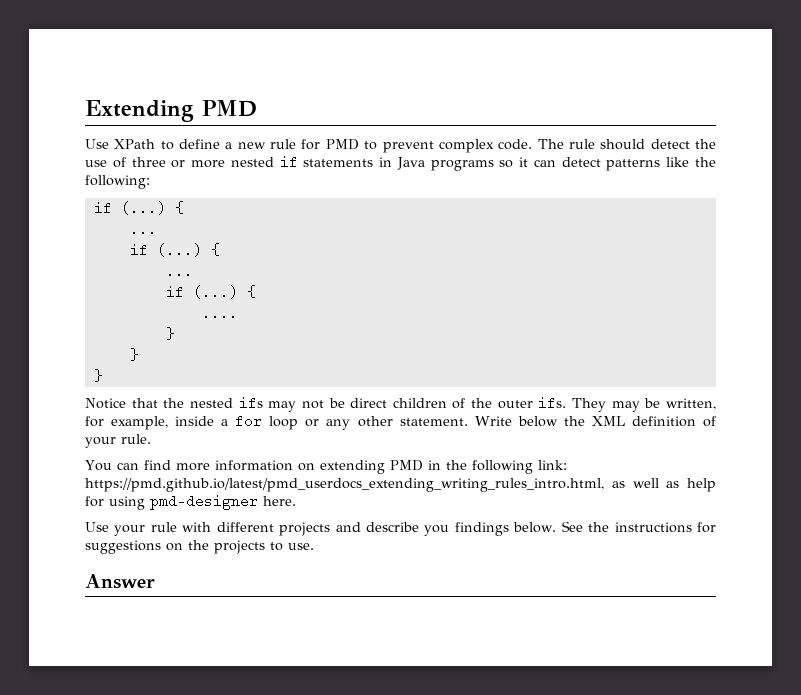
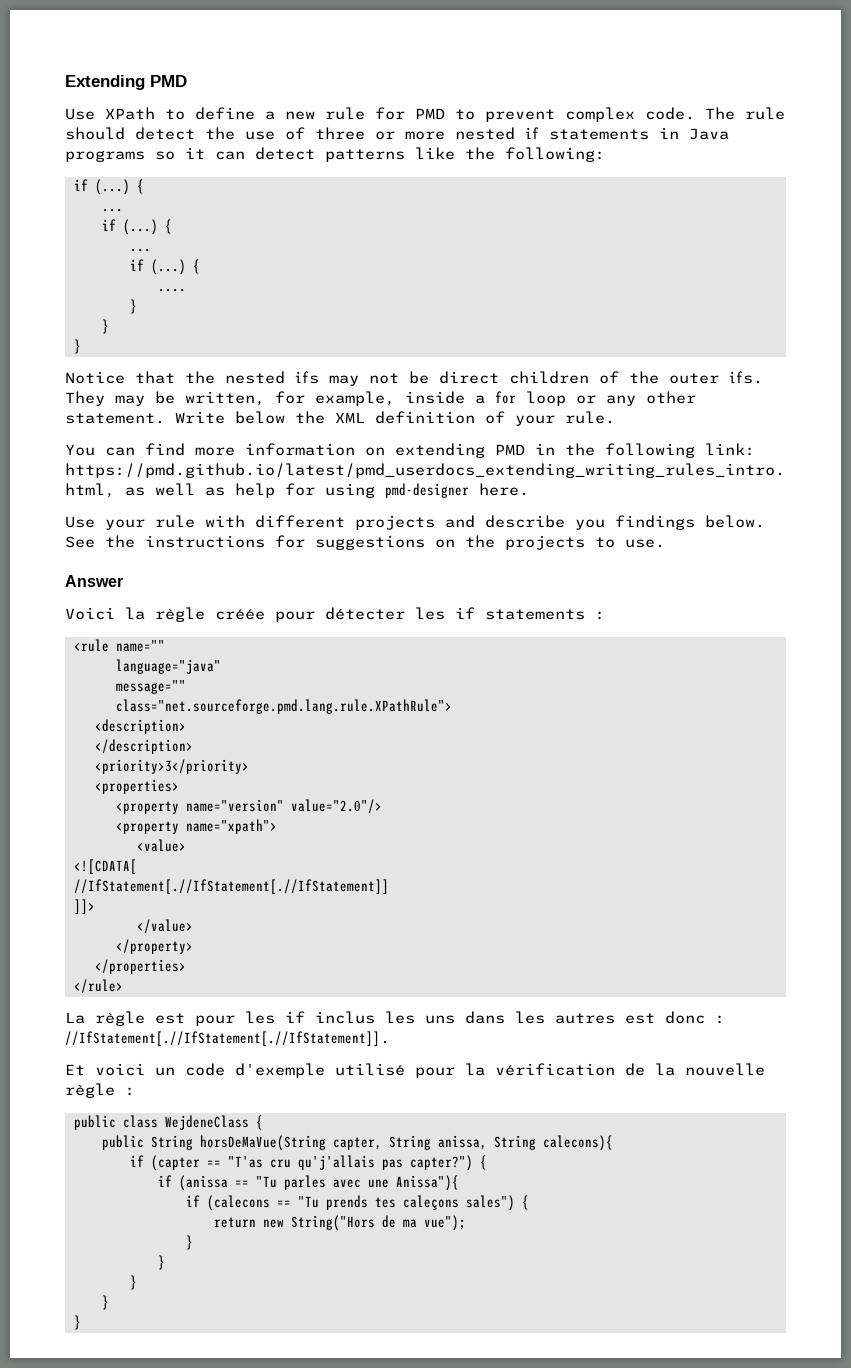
(155, 581) none -> [65,607,605,622] [73,639,165,652] [115,659,221,674] [115,680,186,694] [115,699,452,714] [94,719,186,734] [94,739,193,754] [94,759,249,774] [94,779,179,794] [115,799,382,814] [115,819,277,834] [136,839,186,852] [73,859,137,874] [73,879,389,894] [73,899,95,914] [136,919,193,934] [115,939,193,954] [94,959,186,974] [73,979,123,994] [65,1011,725,1026] [65,1031,390,1046] [65,1063,765,1078] [65,1083,135,1098] [73,1115,263,1130] [101,1135,613,1151] [129,1155,487,1171] [157,1175,459,1191] [185,1195,529,1211] [213,1215,466,1231] [185,1235,193,1250] [157,1255,165,1270] [129,1275,137,1290] [101,1295,109,1310] [73,1315,81,1330] // Voici la règle créée pour détecter les if statements : // <rule name="" // language="java" // message="" // class="net.sourceforge.pmd.lang.rule.XPathRule"> // <description> // </description> // <priority>3</priority> // <properties> // <property name="version" value="2.0"/> // <property name="xpath"> // <value> // <![CDATA[ // //IfStatement[.//IfStatement[.//IfStatement]] // ]]> // </value> // </property> // </properties> // </rule> // La règle est pour les if inclus les uns dans les autres est donc : //IfStatement[.//IfStatement[.//IfStatement]]. // Et voici un code d'exemple utilisé pour la vérification de la nouvelle règle : // public class WejdeneClass { // public String horsDeMaVue(String capter, String anissa, String calecons){ // if (capter == "T'as cru qu'j'allais pas capter?") { // if (anissa == "Tu parles avec une Anissa"){ // if (calecons == "Tu prends tes caleçons sales") { // return new String("Hors de ma vue"); // } // } // } // } // }

